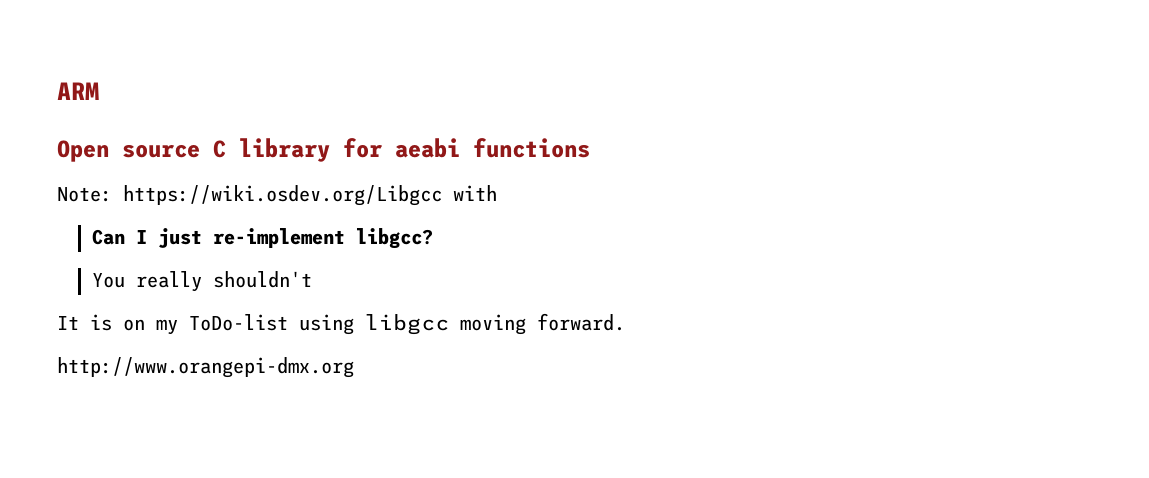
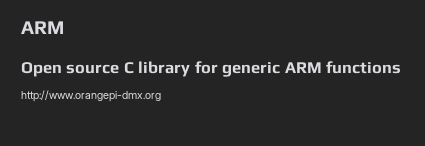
[395,138,460,158] aeabi -> [222,62,322,77] generic ARM
[57,185,497,206] [92,228,434,249] [92,271,313,292] [57,313,625,335] // Note: https://wiki.osdev.org/Libgcc with // Can I just re-implement libgcc? // You really shouldn't // It is on my ToDo-list using libgcc moving forward. -> (402, 67) none

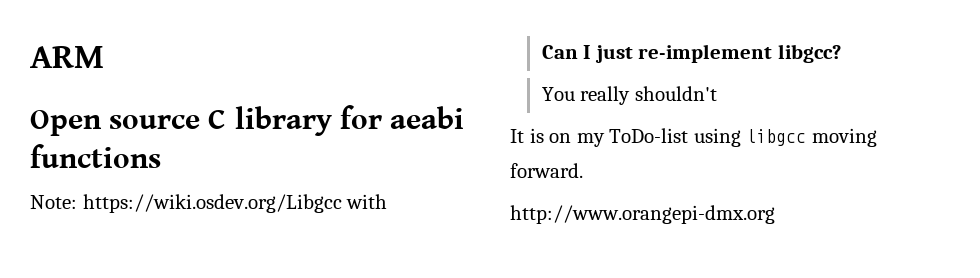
[222,62,322,77] generic ARM -> [390,106,465,129] aeabi
(402, 67) none -> [30,194,388,213] [541,44,841,63] [541,86,717,105] [510,128,877,147] [510,163,583,178] // Note: https://wiki.osdev.org/Libgcc with // Can I just re-implement libgcc? // You really shouldn't // It is on my ToDo-list using libgcc moving forward.

